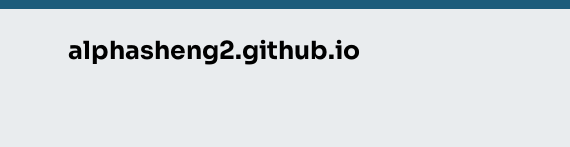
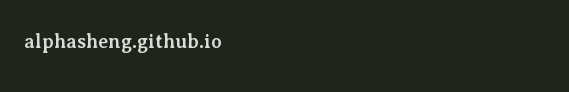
[68,39,360,65] alphasheng2.github.io -> [24,33,222,53] alphasheng.github.io

